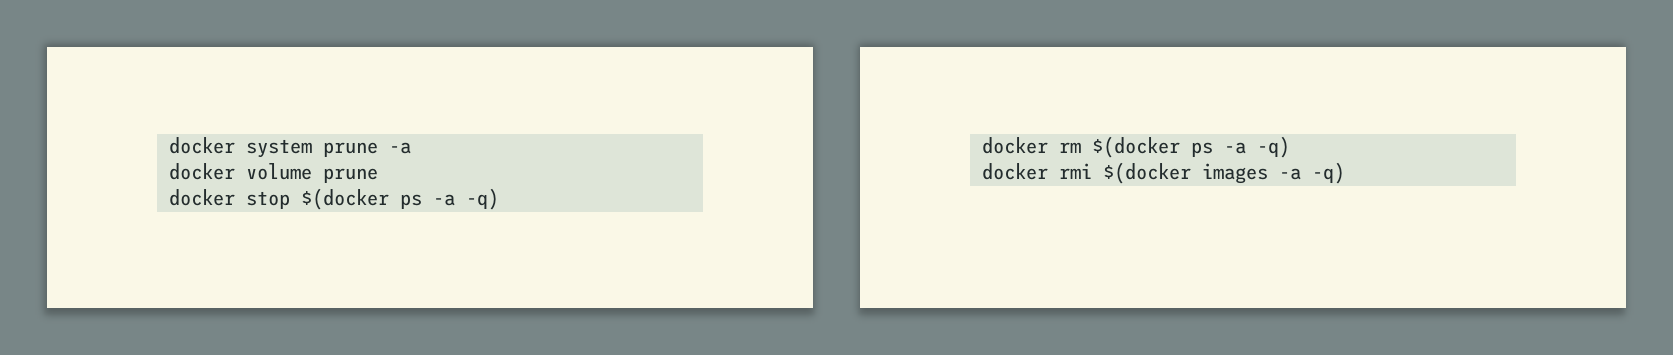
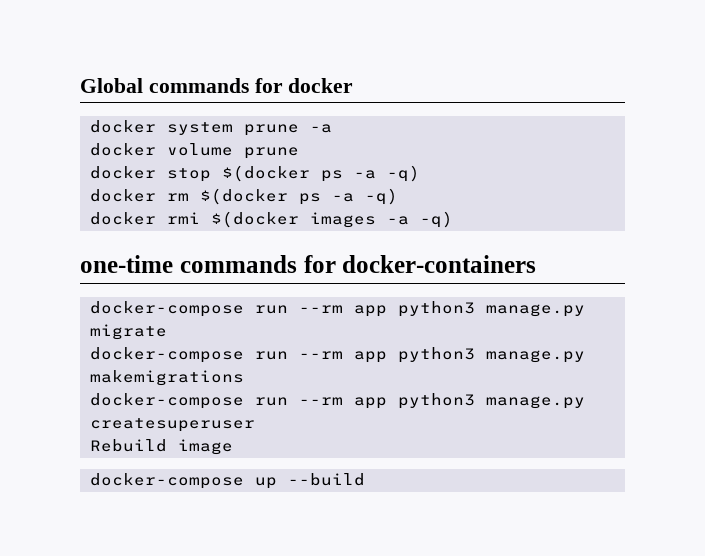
(169, 145) none -> [80,78,354,93] Global commands for docker //
(1346, 173) none -> [80,255,537,273] [89,301,585,317] [89,324,167,340] [89,347,585,363] [89,370,244,386] [89,393,585,409] [89,418,255,432] [89,439,233,455] [89,473,365,489] // one-time commands for docker-containers // docker-compose run --rm app python3 manage.py migrate // docker-compose run --rm app python3 manage.py makemigrations // docker-compose run --rm app python3 manage.py createsuperuser // Rebuild image // docker-compose up --build

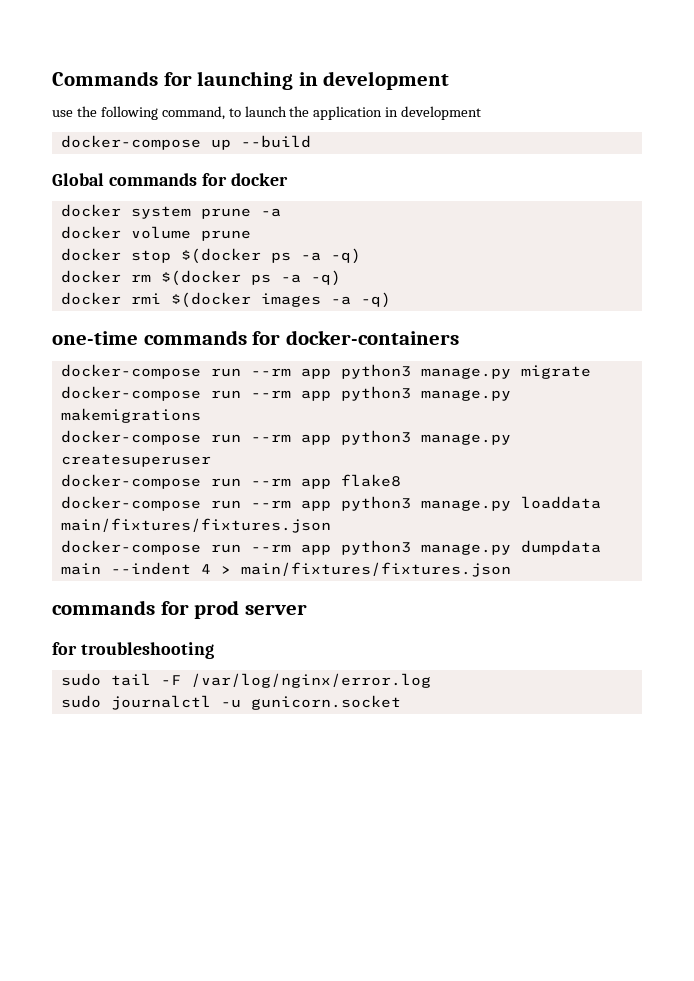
(80, 85) none -> [52,71,450,90] [52,106,482,120] [60,135,311,150] Commands for launching in development // use the following command, to launch the application in development // docker-compose up --build //
[89,439,233,455] [89,473,365,489] Rebuild image // docker-compose up --build -> [60,474,401,489] [60,496,601,511] [60,518,331,533] [60,540,601,555] [60,562,511,577] [52,600,307,619] [52,642,214,659] [60,673,431,688] [60,695,401,710] docker-compose run --rm app flake8 // docker-compose run --rm app python3 manage.py loaddata main/fixtures/fixtures.json // docker-compose run --rm app python3 manage.py dumpdata main --indent 4 > main/fixtures/fixtures.json // commands for prod server // for troubleshooting // sudo tail -F /var/log/nginx/error.log // sudo journalctl -u gunicorn.socket

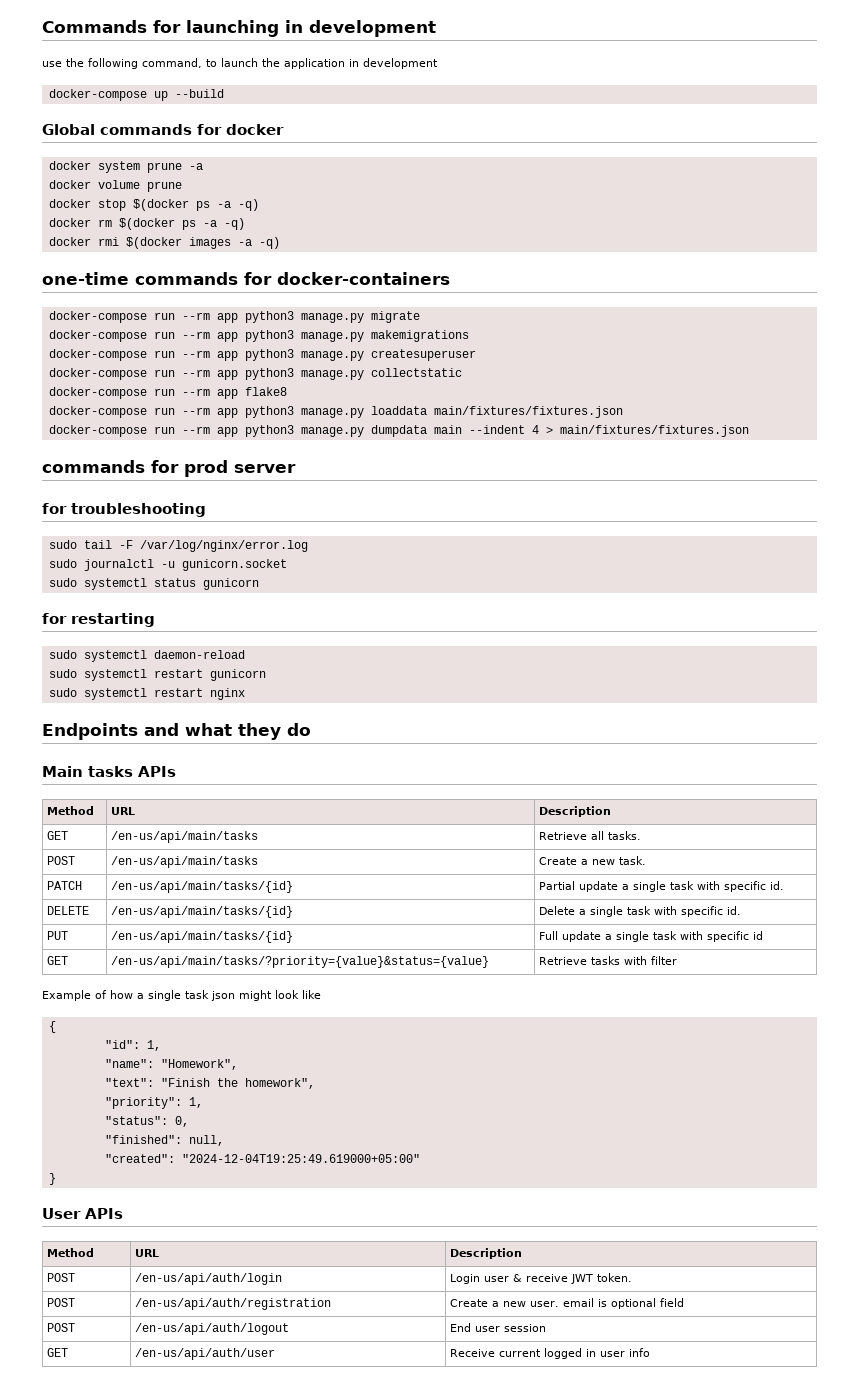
(211, 460) none -> [48,368,462,380] // docker-compose run --rm app python3 manage.py collectstatic
(401, 702) none -> [48,578,259,590] [42,613,155,627] [48,650,245,662] [48,669,266,681] [48,688,245,700] [42,723,311,740] [42,766,176,777] [47,806,95,815] [111,807,136,815] [539,806,612,817] [47,831,69,840] [111,831,259,843] [539,831,642,840] [47,856,76,865] [111,856,259,868] [539,856,647,865] [47,881,83,890] [111,881,294,893] [539,881,785,892] [47,906,90,915] [111,906,294,918] [539,906,742,917] [47,931,69,940] [111,931,294,943] [539,931,764,942] [47,956,69,965] [111,956,490,968] [539,956,678,965] [42,990,321,1001] [48,1021,56,1033] [104,1040,161,1051] [104,1059,238,1070] [104,1078,315,1089] [104,1097,203,1109] [104,1116,189,1127] [104,1135,224,1146] [104,1154,420,1163] [48,1173,56,1185] [42,1208,123,1219] [47,1248,95,1257] [135,1249,160,1257] [450,1248,523,1259] [47,1273,76,1282] [135,1273,283,1285] [450,1273,633,1284] [47,1298,76,1307] [135,1298,332,1310] [450,1298,685,1309] [47,1323,76,1332] [135,1323,290,1335] [450,1323,547,1332] [47,1348,69,1357] [135,1348,276,1360] [450,1348,651,1359] // sudo systemctl status gunicorn // for restarting // sudo systemctl daemon-reload // sudo systemctl restart gunicorn // sudo systemctl restart nginx // Endpoints and what they do // Main tasks APIs // Method | URL | Description // GET | /en-us/api/main/tasks | Retrieve all tasks. // POST | /en-us/api/main/tasks | Create a new task. // PATCH | /en-us/api/main/tasks/{id} | Partial update a single task with specific id. // DELETE | /en-us/api/main/tasks/{id} | Delete a single task with specific id. // PUT | /en-us/api/main/tasks/{id} | Full update a single task with specific id // GET | /en-us/api/main/tasks/?priority={value}&status={value} | Retrieve tasks with filter // Example of how a single task json might look like // { // "id": 1, // "name": "Homework", // "text": "Finish the homework", // "priority": 1, // "status": 0, // "finished": null, // "created": "2024-12-04T19:25:49.619000+05:00" // } // User APIs // Method | URL | Description // POST | /en-us/api/auth/login | Login user & receive JWT token. // POST | /en-us/api/auth/registration | Create a new user. email is optional field // POST | /en-us/api/auth/logout | End user session // GET | /en-us/api/auth/user | Receive current logged in user info

